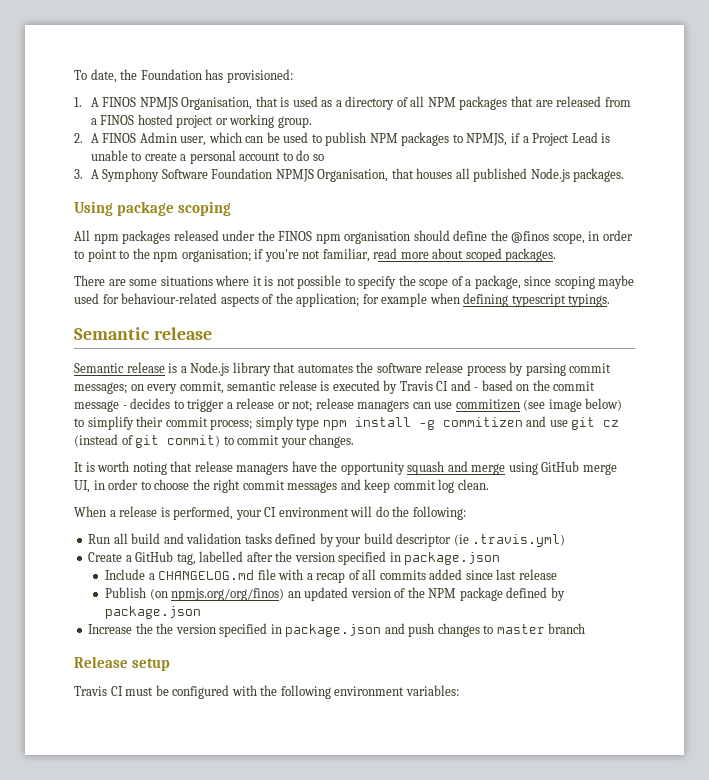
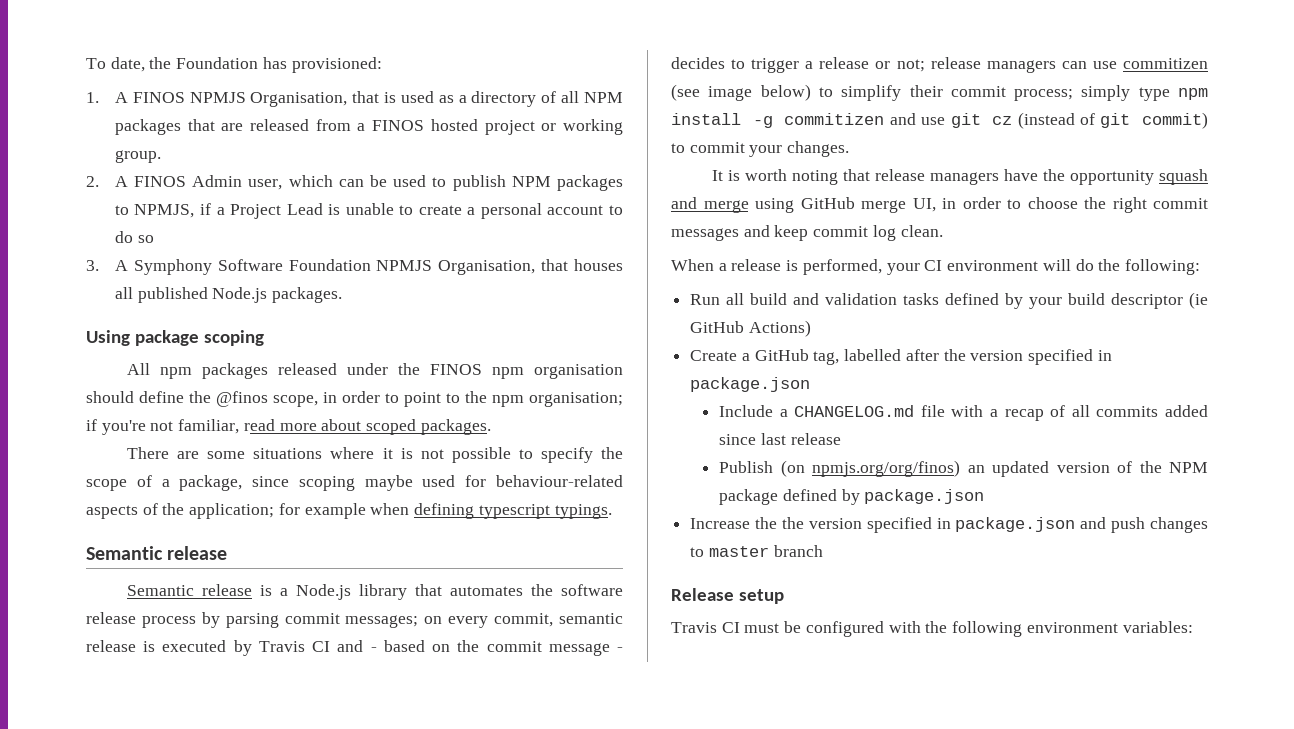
[472,534,566,547] .travis.yml) -> [690,320,811,337] GitHub Actions)

